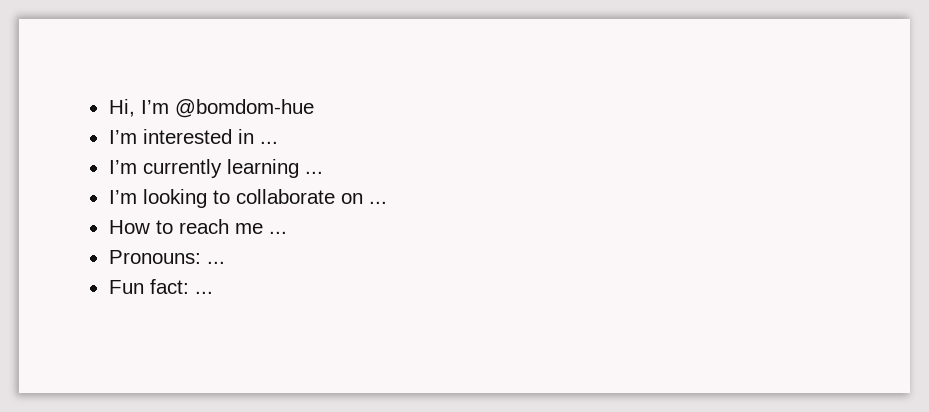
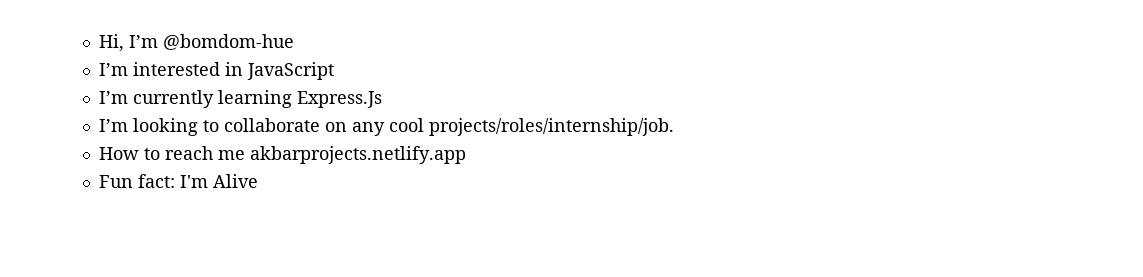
[259,141,278,144] ... -> [246,62,334,80] JavaScript
[304,171,323,174] ... -> [296,91,382,108] Express.Js
[368,201,387,204] ... -> [351,118,674,136] any cool projects/roles/internship/job.
[268,231,287,234] [108,250,225,264] ... // Pronouns: ... -> [249,146,466,164] akbarprojects.netlify.app
[194,291,213,294] ... -> [179,174,258,188] I'm Alive

